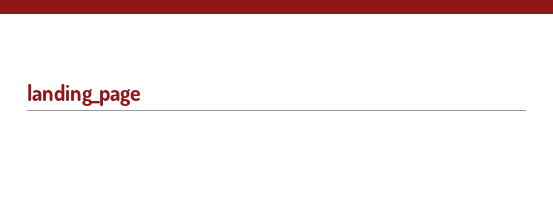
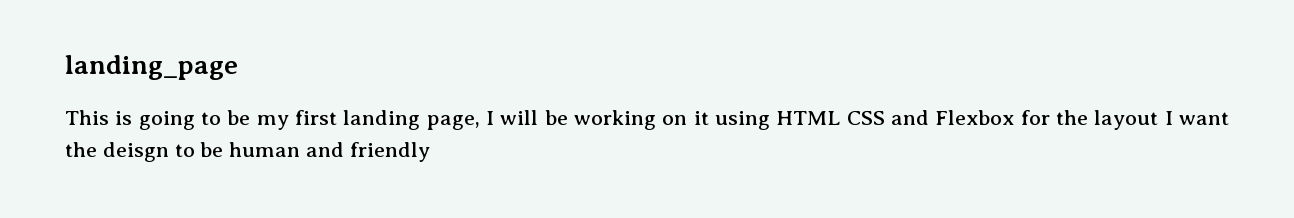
(141, 95) none -> [65,110,1230,130] [65,142,430,162] // This is going to be my first landing page, I will be working on it using HTML CSS and Flexbox for the layout I want the deisgn to be human and friendly

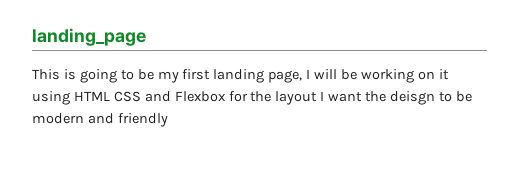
[229,142,301,157] human -> [32,113,84,124] modern

